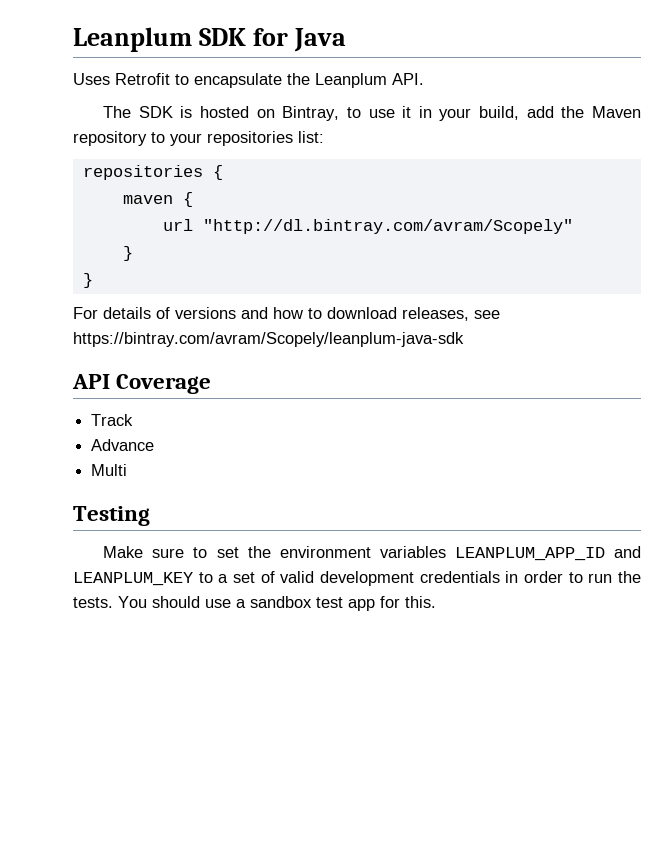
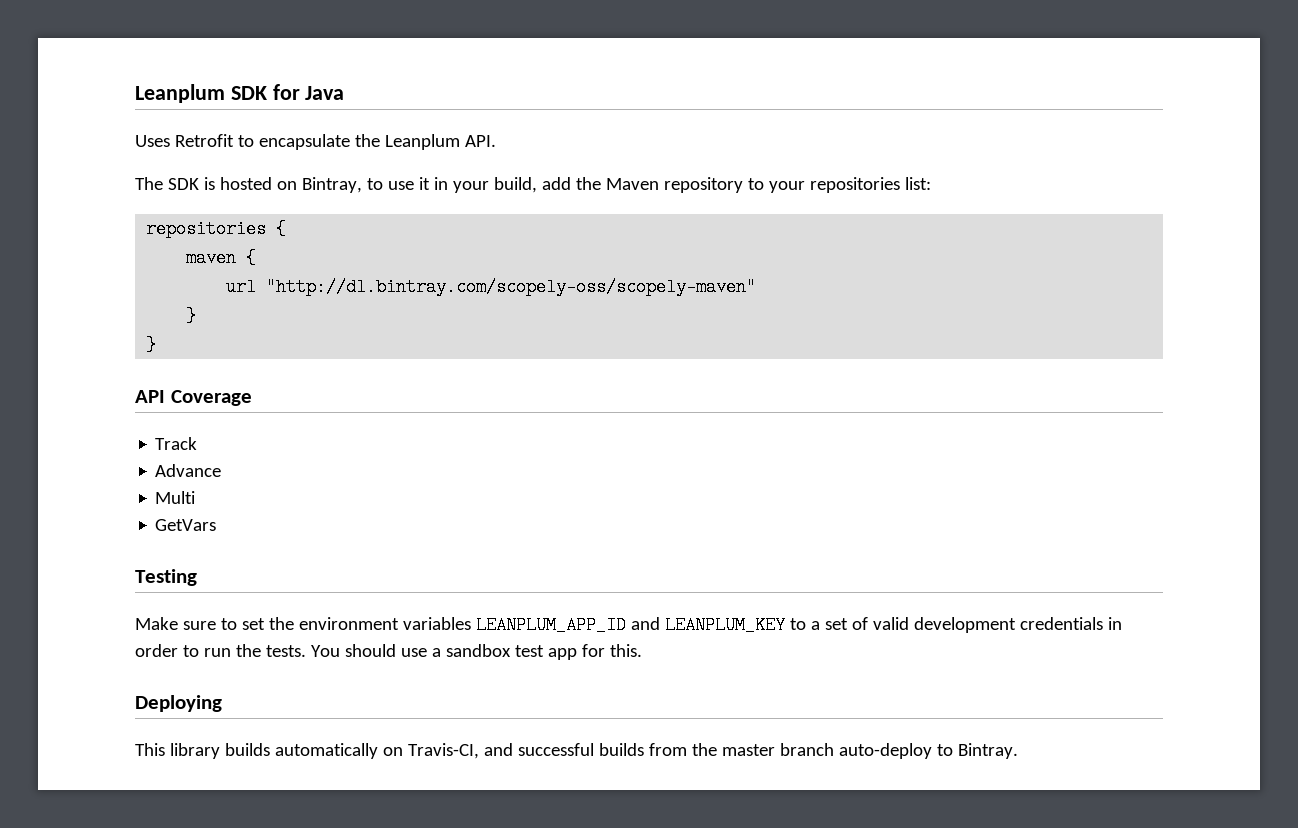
[202,219,573,234] "http://dl.bintray.com/avram/Scopely" -> [266,278,757,296] "http://dl.bintray.com/scopely-oss/scopely-maven"
[73,307,500,321] [73,332,464,347] // For details of versions and how to download releases, see https://bintray.com/avram/Scopely/leanplum-java-sdk -> (157, 345) none
(128, 470) none -> [155,519,217,531] // GetVars
(436, 602) none -> [135,695,222,712] [135,743,1018,759] // Deploying // This library builds automatically on Travis-CI, and successful builds from the master branch auto-deploy to Bintray.

